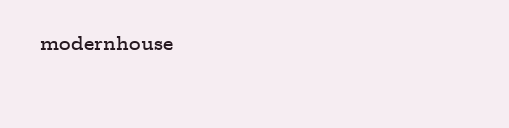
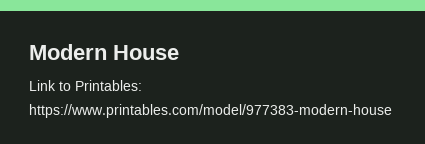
[40,36,173,50] modernhouse -> [29,44,179,60] [29,80,142,91] [29,104,392,118] Modern House // Link to Printables: https://www.printables.com/model/977383-modern-house

